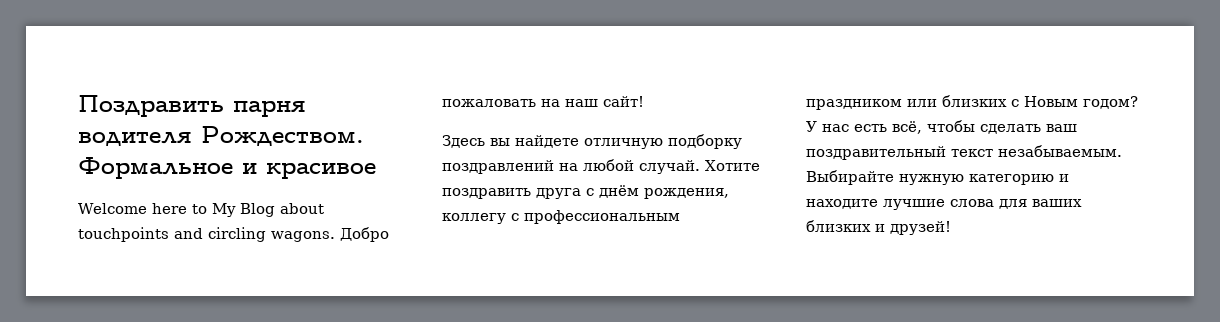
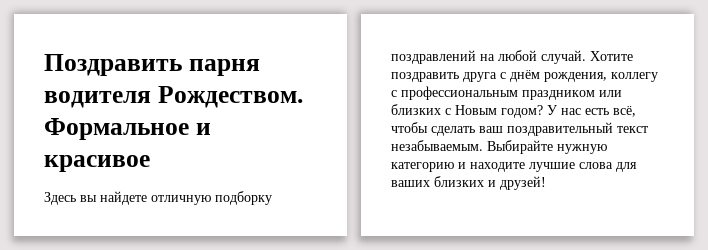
[78,203,324,217] [78,227,389,242] [442,96,644,107] // Welcome here to My Blog about touchpoints and circling wagons. Добро пожаловать на наш сайт! -> (150, 163) none

